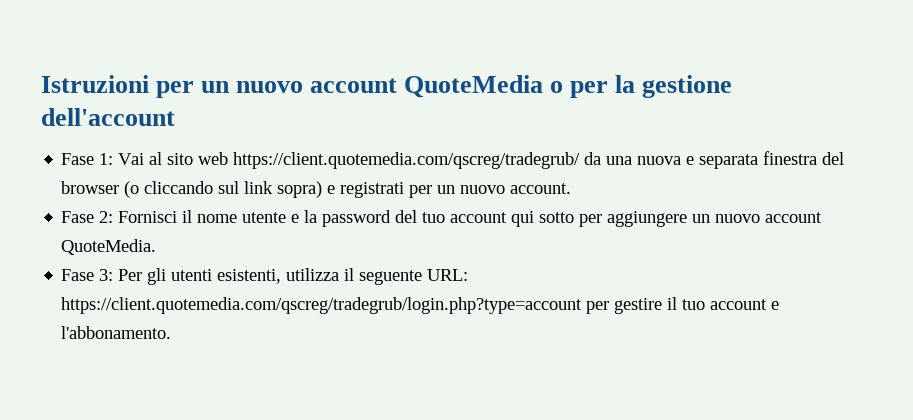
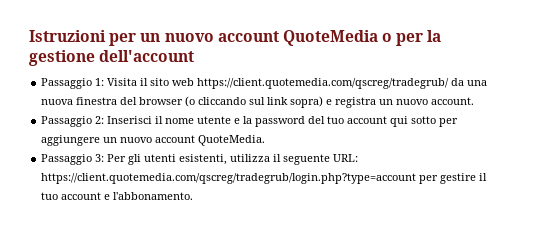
[61,152,163,165] Fase 1: Vai al -> [41,78,149,89] Passaggio 1: Visita il
[686,154,759,169] e separata -> (74, 102) none
[340,182,433,198] registrati per -> [335,97,377,108] registra
[61,211,178,223] Fase 2: Fornisci -> [41,116,153,127] Passaggio 2: Inserisci
[61,269,95,281] Fase -> [41,154,93,165] Passaggio

